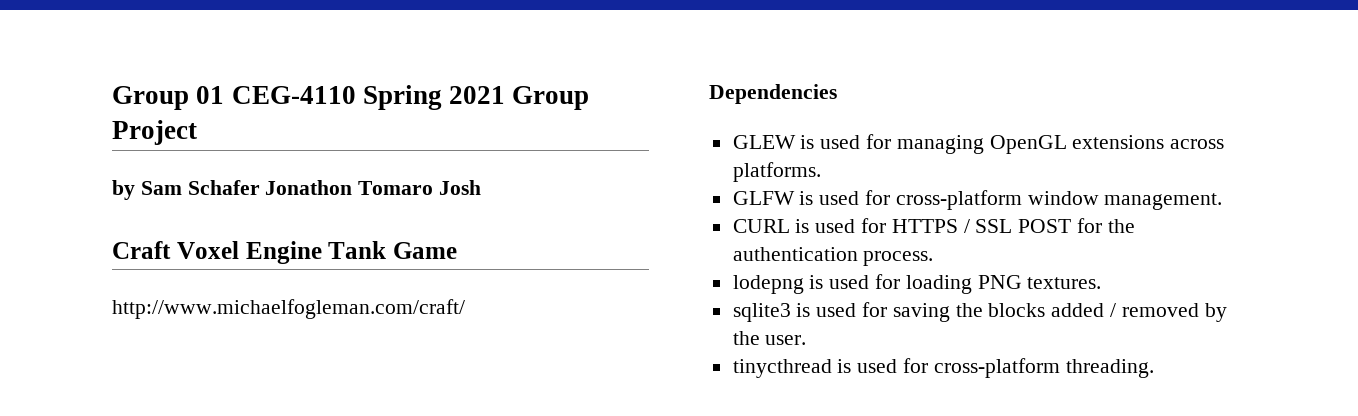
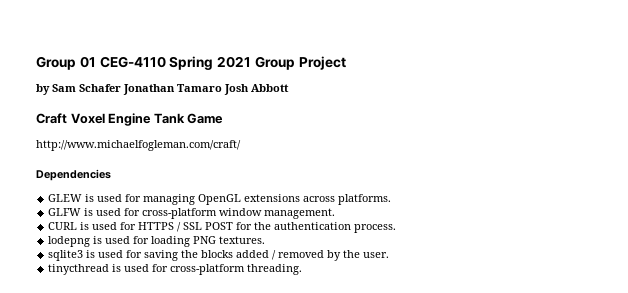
[265,180,434,195] Jonathon Tomaro -> [123,84,222,95] Jonathan Tamaro
(482, 187) none -> [251,84,289,92] Abbott

